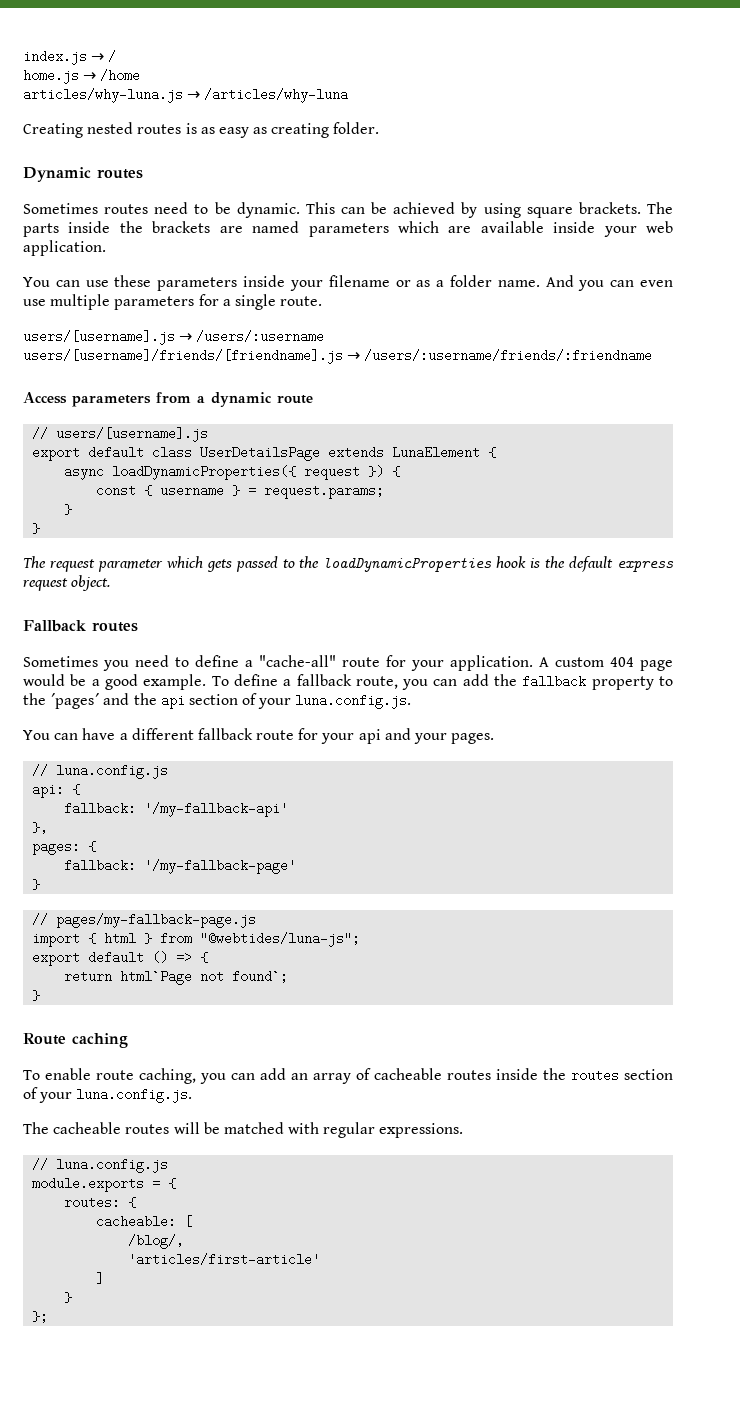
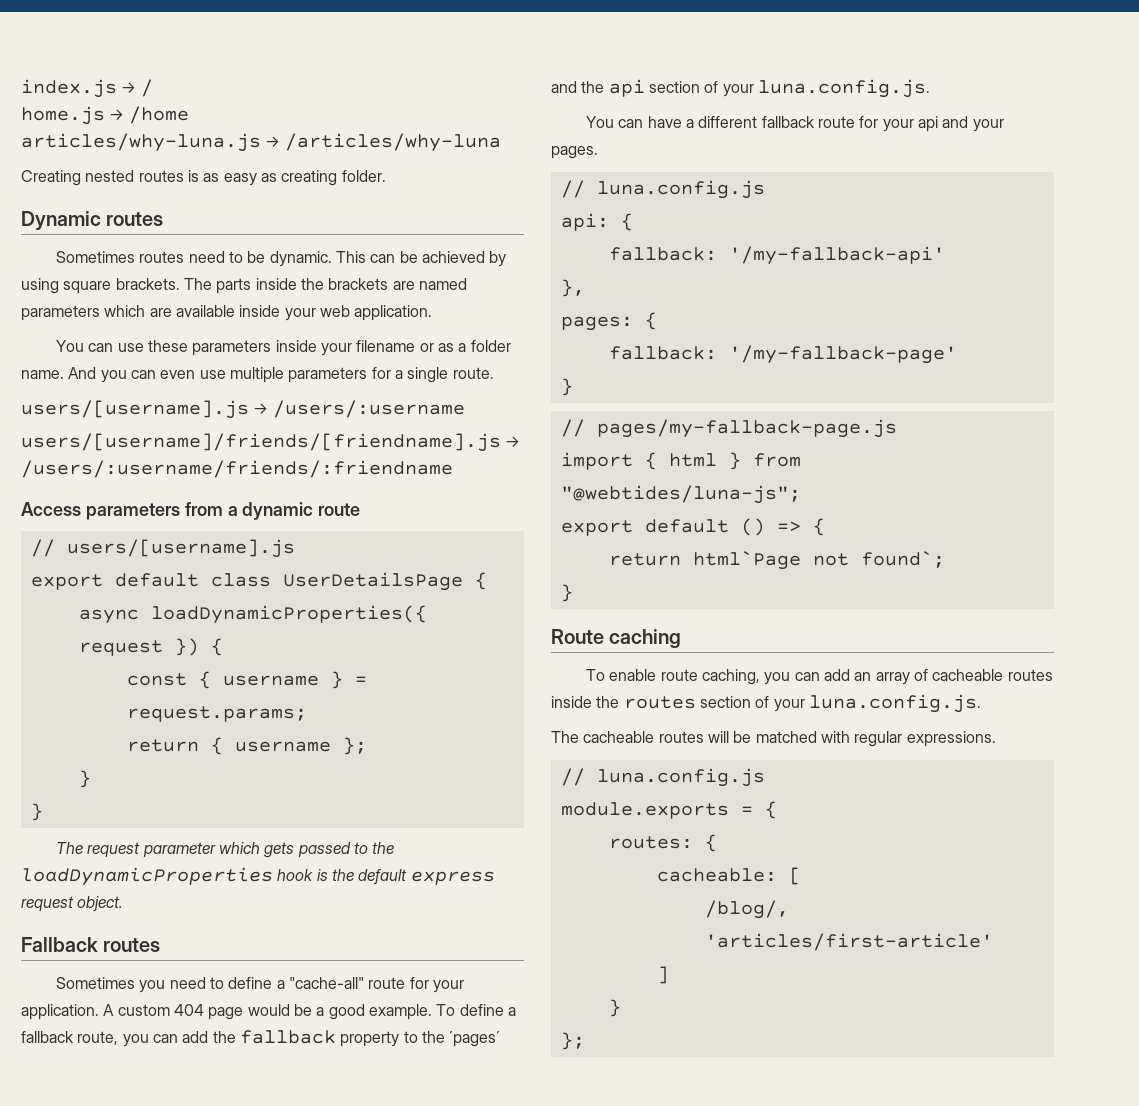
[328,446,481,459] extends LunaElement -> (463, 581) none
(385, 491) none -> [126,737,367,755] // return { username };

